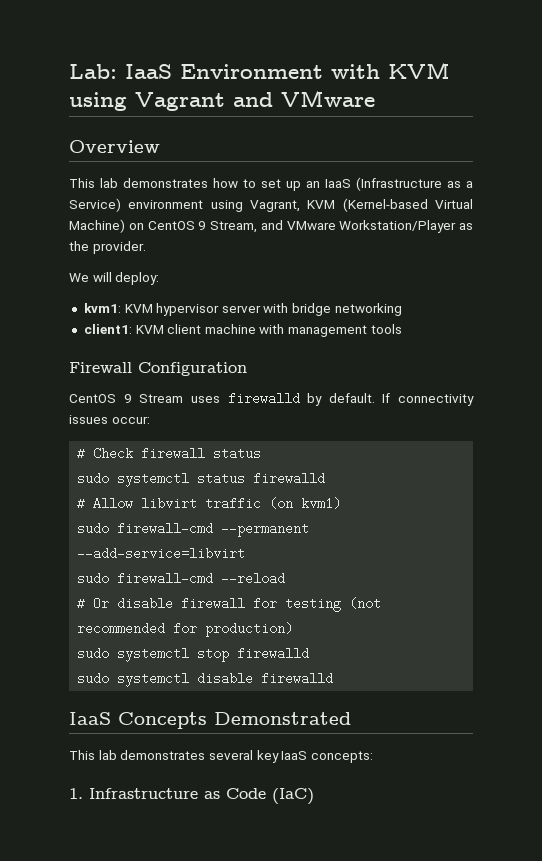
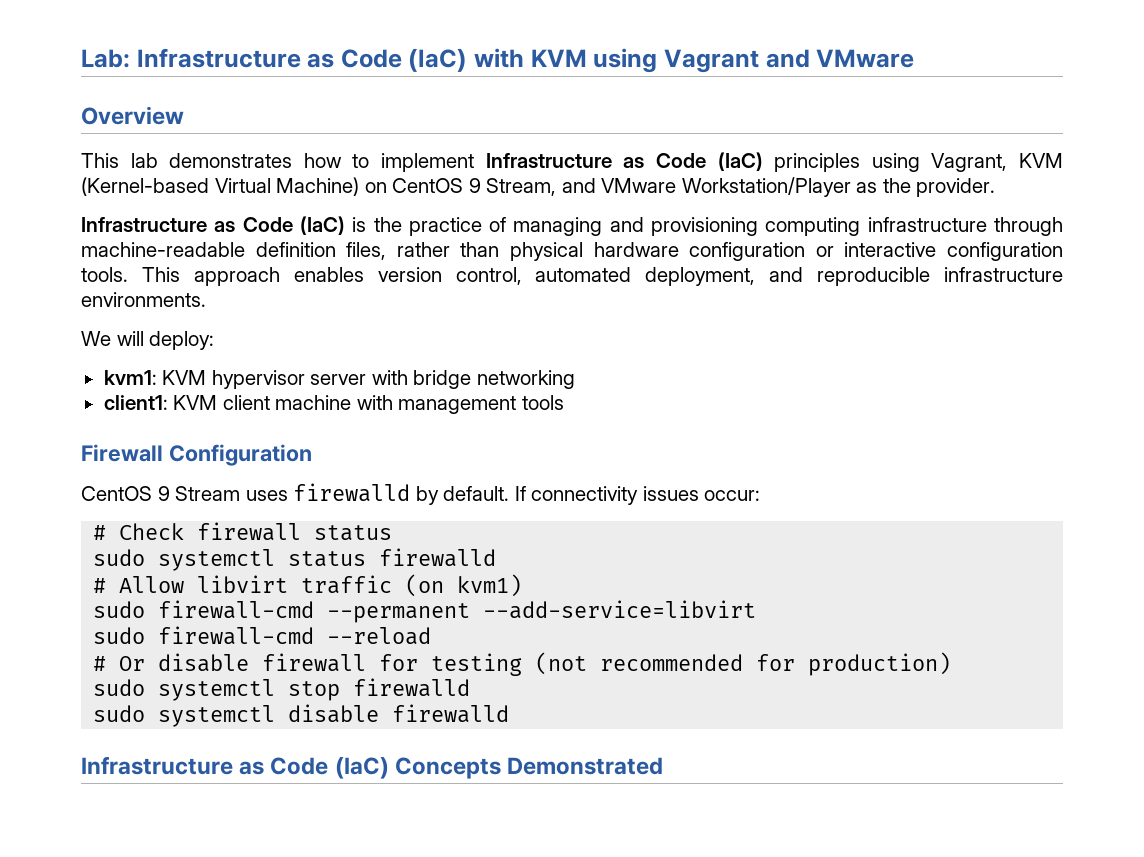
[125,64,323,79] IaaS Environment -> [136,48,468,72] Infrastructure as Code (IaC)
[261,177,473,191] [69,198,204,212] set up an IaaS (Infrastructure as a Service) environment -> [381,152,861,172] implement Infrastructure as Code (IaC) principles
(146, 247) none -> [81,216,1063,236] [81,242,1063,261] [81,267,1063,286] [81,292,206,307] // Infrastructure as Code (IaC) is the practice of managing and provisioning computing infrastructure through machine-readable definition files, rather than physical hardware configuration or interactive configuration tools. This approach enables version control, automated deployment, and reproducible infrastructure environments.
[69,712,351,729] [69,750,373,763] [69,788,314,805] IaaS Concepts Demonstrated // This lab demonstrates several key IaaS concepts: // 1. Infrastructure as Code (IaC) -> [81,756,664,779] Infrastructure as Code (IaC) Concepts Demonstrated

